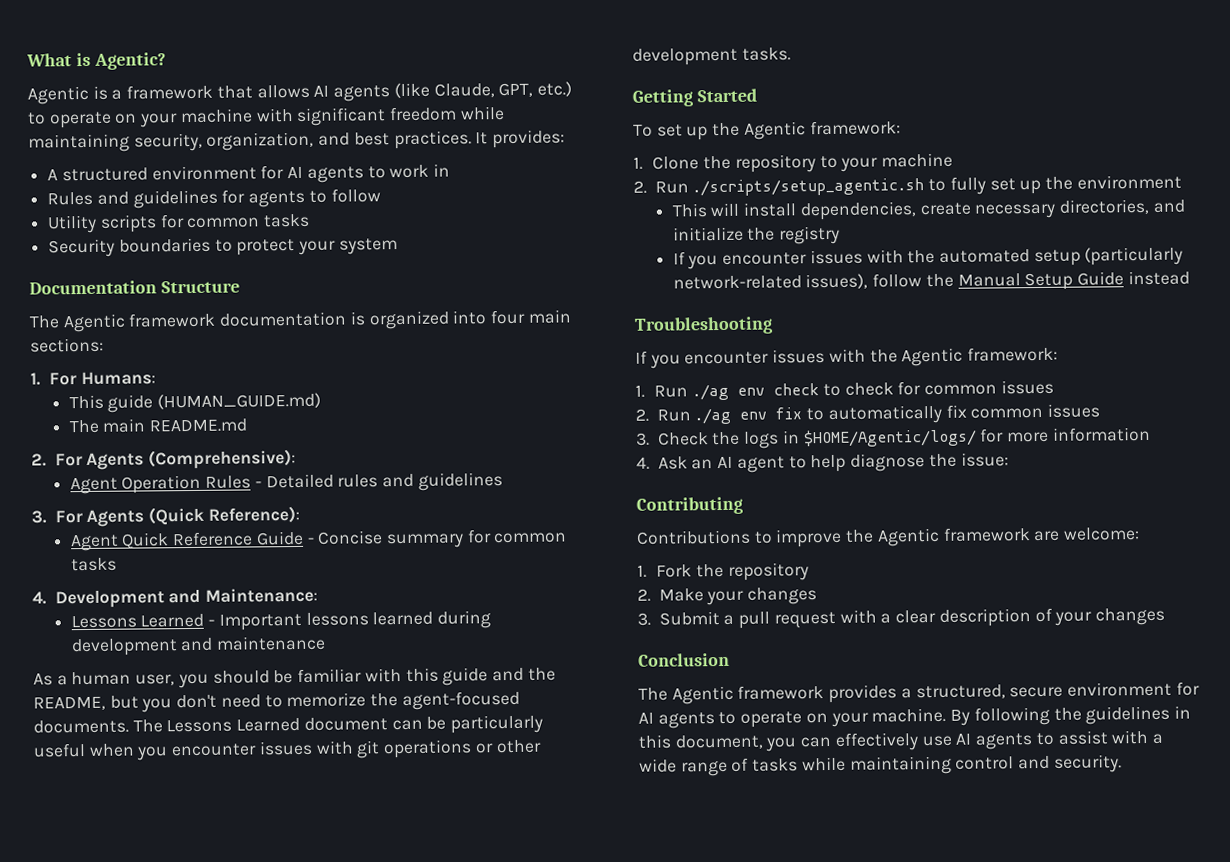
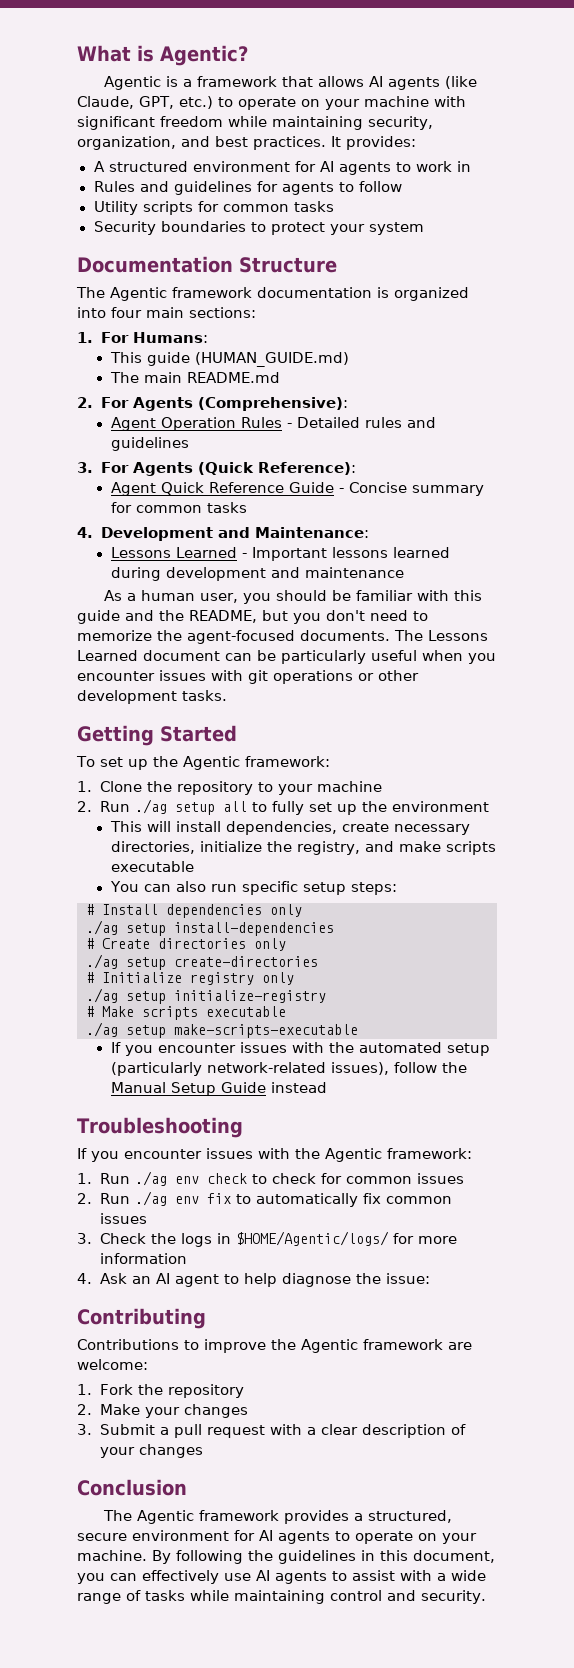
[692,178,925,197] ./scripts/setup_agentic.sh -> [134,799,247,815] ./ag setup all
[1152,199,1185,213] and -> (195, 847) none
[779,225,841,245] registry -> [296,841,496,855] [110,861,194,872] [109,881,397,895] [86,904,302,918] [86,920,334,936] [86,938,286,951] [86,954,318,970] [86,972,294,985] [86,988,326,1004] [86,1006,286,1020] [86,1022,358,1038] registry, and make scripts executable // You can also run specific setup steps: // # Install dependencies only // ./ag setup install-dependencies // # Create directories only // ./ag setup create-directories // # Initialize registry only // ./ag setup initialize-registry // # Make scripts executable // ./ag setup make-scripts-executable

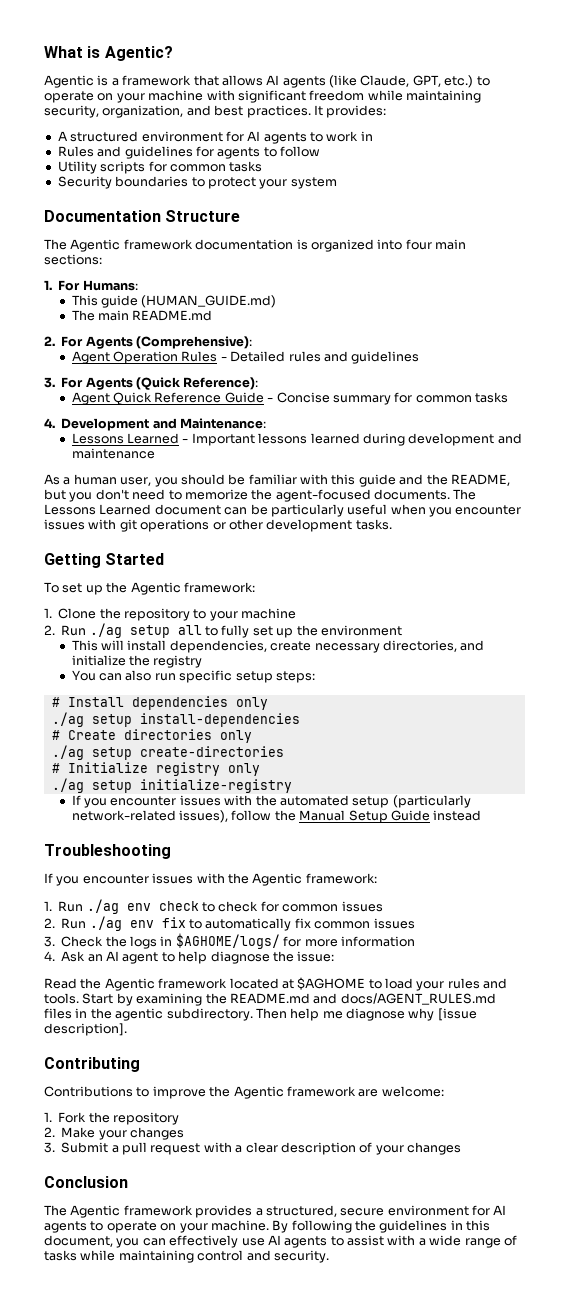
(195, 847) none -> [460,640,485,651] and
[296,841,496,855] [110,861,194,872] registry, and make scripts executable -> [153,655,203,668] registry
[86,1006,286,1020] [86,1022,358,1038] // # Make scripts executable // ./ag setup make-scripts-executable -> (292, 786) none
[235,1231,389,1246] $HOME/Agentic/logs/ -> [175,933,280,949] $AGHOME/logs/
(430, 1278) none -> [44,977,508,991] [44,993,496,1006] [44,1008,477,1021] [44,1023,127,1036] // Read the Agentic framework located at $AGHOME to load your rules and tools. Start by examining the README.md and docs/AGENT_RULES.md files in the agentic subdirectory. Then help me diagnose why [issue description].

